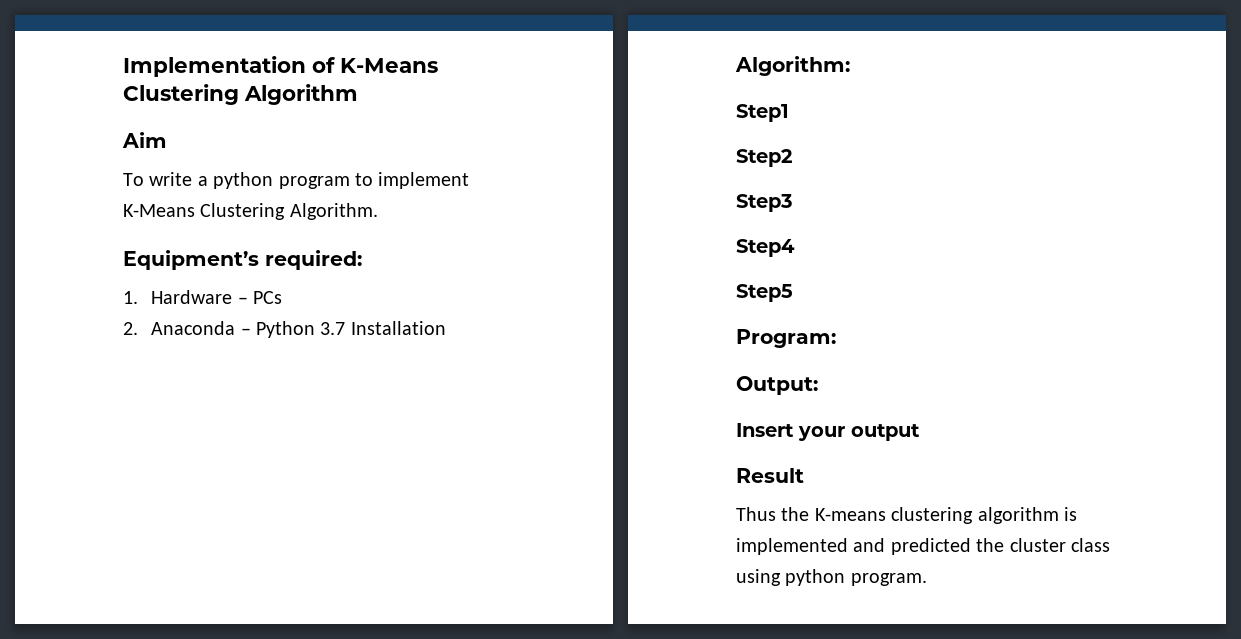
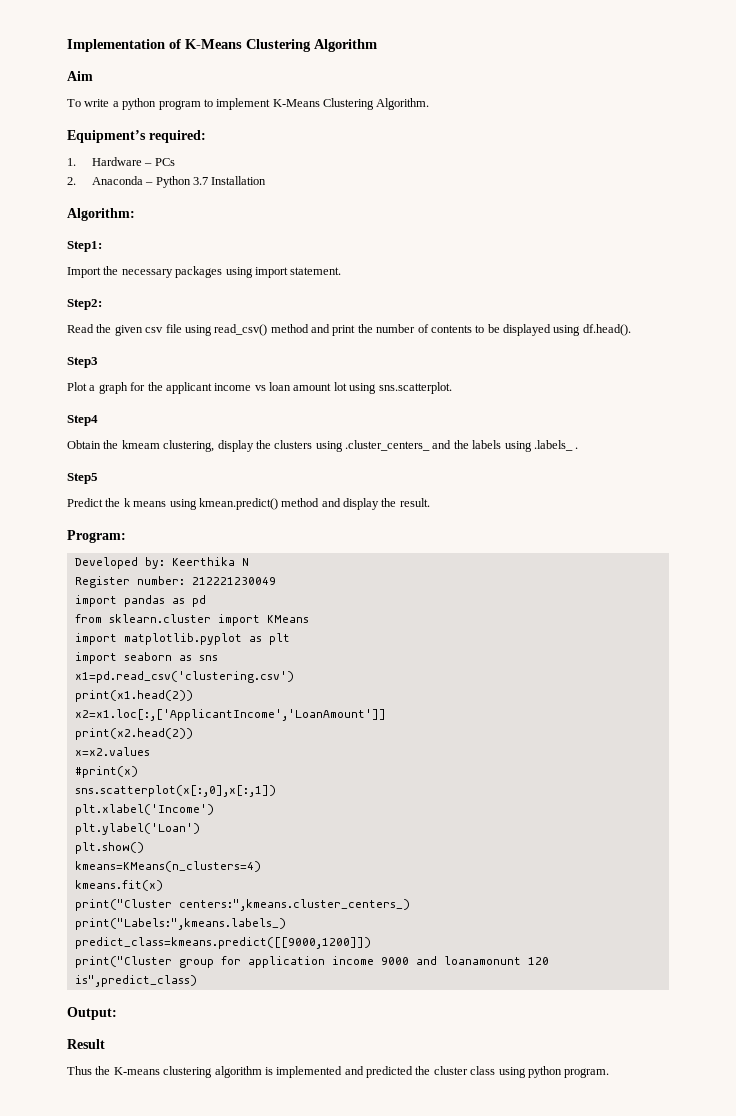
[736,104,789,122] [736,149,793,167] [736,194,793,212] [736,239,795,257] [736,284,793,302] [736,329,836,348] [736,376,818,395] [736,423,920,441] Step1 // Step2 // Step3 // Step4 // Step5 // Program: // Output: // Insert your output -> [67,241,102,252] [67,266,342,278] [67,299,102,310] [67,324,631,336] [67,357,98,368] [67,382,452,394] [67,415,98,426] [67,440,579,452] [67,473,98,484] [67,498,430,510] [67,530,126,543] [74,557,249,569] [74,576,276,588] [74,595,206,607] [74,614,309,626] [74,633,290,645] [74,652,218,664] [74,671,294,683] [74,690,193,702] [74,709,386,721] [74,728,193,740] [74,747,150,756] [74,766,138,778] [74,785,276,797] [74,804,214,816] [74,823,200,835] [74,842,144,854] [74,861,261,872] [74,880,163,891] [74,899,410,911] [74,918,286,930] [74,937,371,949] [74,956,549,968] [74,975,197,987] [67,1007,117,1020] Step1: // Import the necessary packages using import statement. // Step2: // Read the given csv file using read_csv() method and print the number of contents to be displayed using df.head(). // Step3 // Plot a graph for the applicant income vs loan amount lot using sns.scatterplot. // Step4 // Obtain the kmeam clustering, display the clusters using .cluster_centers_ and the labels using .labels_ . // Step5 // Predict the k means using kmean.predict() method and display the result. // Program: // Developed by: Keerthika N // Register number: 212221230049 // import pandas as pd // from sklearn.cluster import KMeans // import matplotlib.pyplot as plt // import seaborn as sns // x1=pd.read_csv('clustering.csv') // print(x1.head(2)) // x2=x1.loc[:,['ApplicantIncome','LoanAmount']] // print(x2.head(2)) // x=x2.values // #print(x) // sns.scatterplot(x[:,0],x[:,1]) // plt.xlabel('Income') // plt.ylabel('Loan') // plt.show() // kmeans=KMeans(n_clusters=4) // kmeans.fit(x) // print("Cluster centers:",kmeans.cluster_centers_) // print("Labels:",kmeans.labels_) // predict_class=kmeans.predict([[9000,1200]]) // print("Cluster group for application income 9000 and loanamonunt 120 is",predict_class) // Output:

